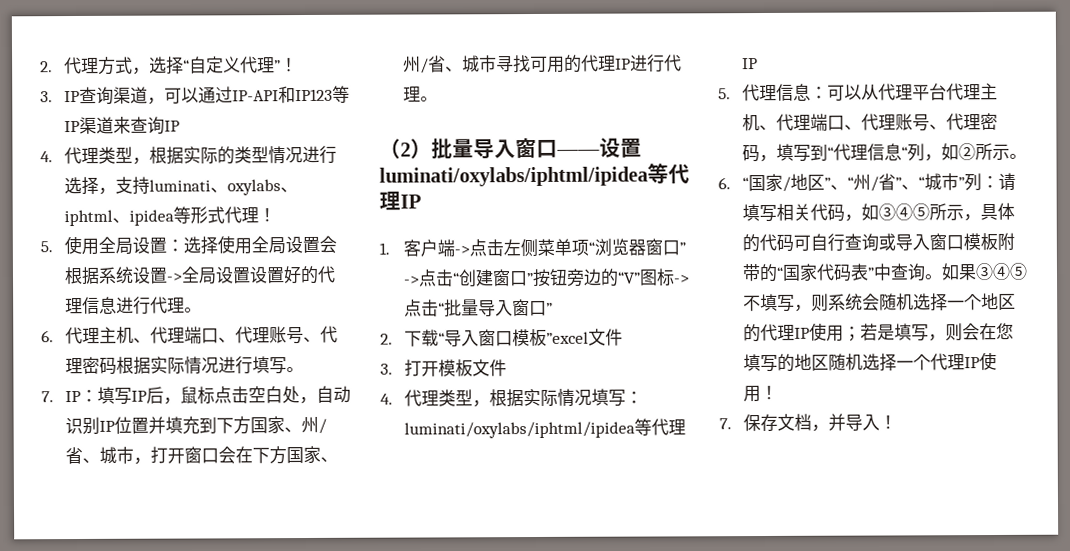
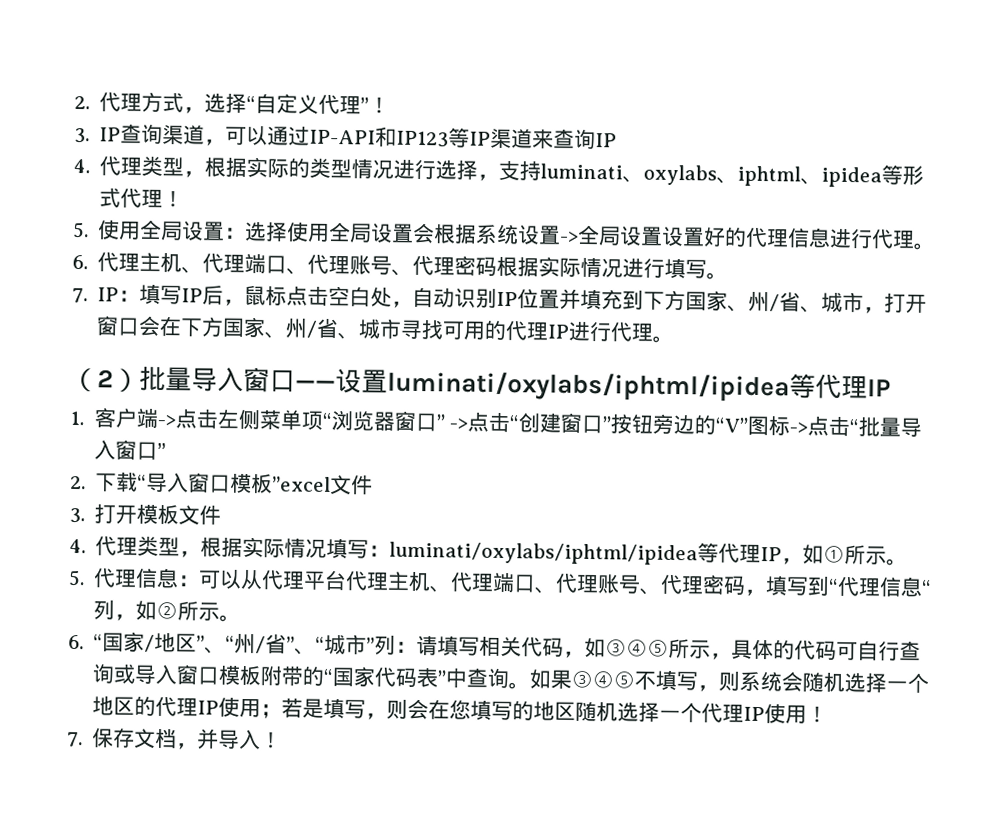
(758, 64) none -> [781,544,909,566] ，如①所示。

